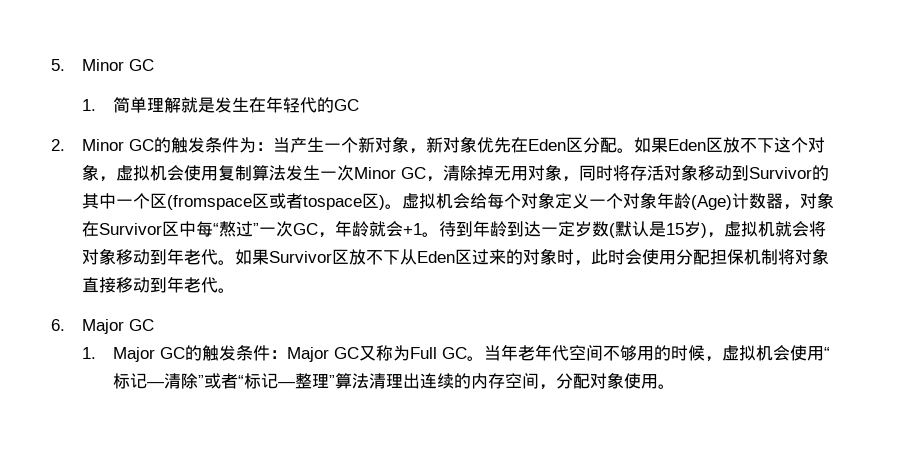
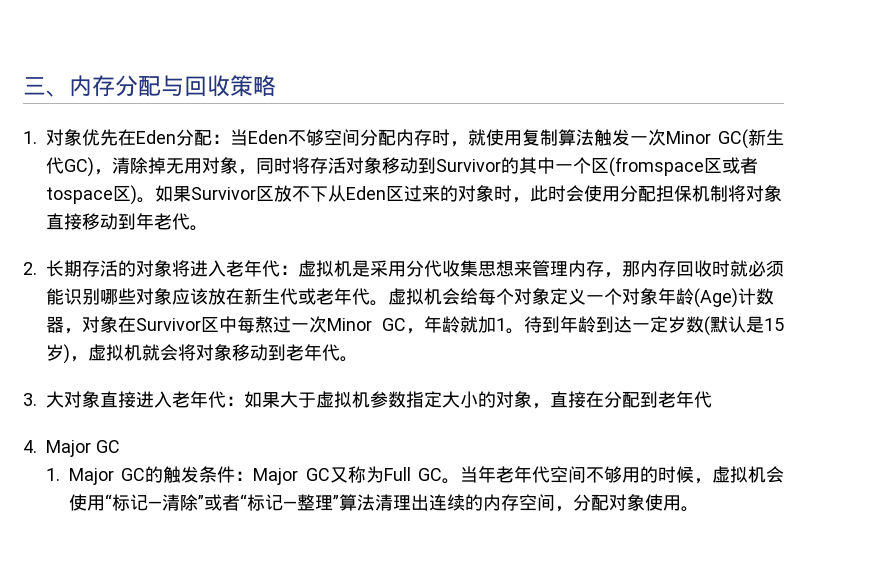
[51,59,155,71] [82,96,360,113] [51,136,826,154] [82,164,185,182] 5. Minor GC // 1.简单理解就是发生在年轻代的GC // 2. Minor GC的触发条件为：当产生一个新对象，新对象优先在Eden区分配。如果Eden区放不下这个对象，虚拟机会 -> [23,75,276,97] [23,129,486,147] 三、内存分配与回收策略 // 1.对象优先在Eden分配：当Eden不够空间分配内存时，就
[286,165,427,181] 发生一次Minor GC -> [594,129,784,149] [46,157,94,177] 触发一次Minor GC(新生代GC)
[402,192,835,210] [82,220,827,238] [82,248,236,265] 虚拟机会给每个对象定义一个对象年龄(Age)计数器，对象在Survivor区中每“熬过”一次GC，年龄就会+1。待到年龄到达一定岁数(默认是15岁)，虚拟机就会将对象移动到年老代。 -> (155, 200) none
[51,319,65,331] 6. -> [23,260,784,278] [46,288,774,308] [46,316,784,336] [46,344,358,364] [23,391,712,409] [23,440,37,453] 2.长期存活的对象将进入老年代：虚拟机是采用分代收集思想来管理内存，那内存回收时就必须能识别哪些对象应该放在新生代或老年代。虚拟机会给每个对象定义一个对象年龄(Age)计数器，对象在Survivor区中每熬过一次Minor GC，年龄就加1。待到年龄到达一定岁数(默认是15岁)，虚拟机就会将对象移动到老年代。 // 3.大对象直接进入老年代：如果大于虚拟机参数指定大小的对象，直接在分配到老年代 // 4.

